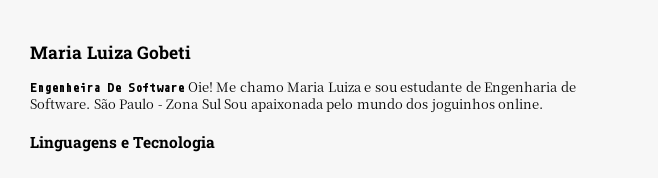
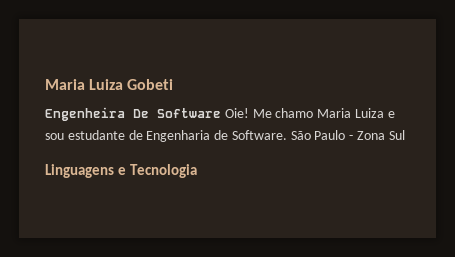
[224,98,544,113] Sou apaixonada pelo mundo dos joguinhos online. -> (405, 135) none

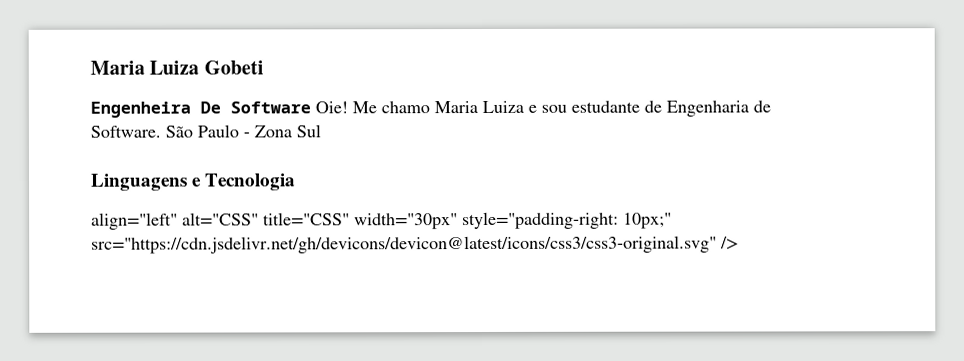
(197, 171) none -> [91,211,672,230] [91,235,739,254] // align="left" alt="CSS" title="CSS" width="30px" style="padding-right: 10px;" src="https://cdn.jsdelivr.net/gh/devicons/devicon@latest/icons/css3/css3-original.svg" />

